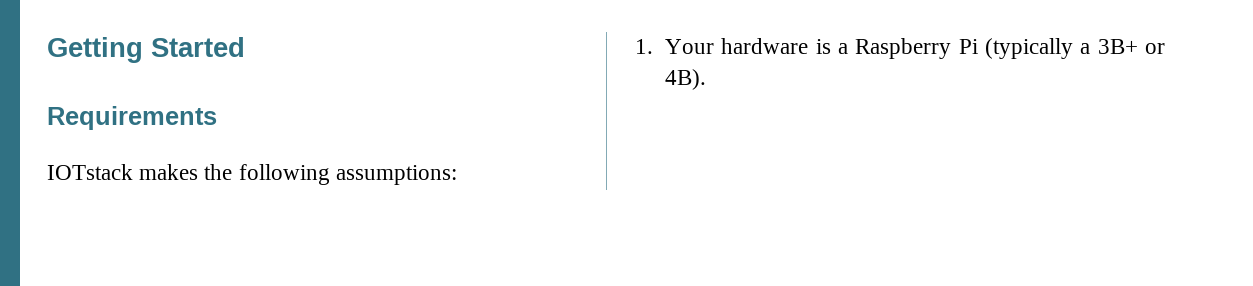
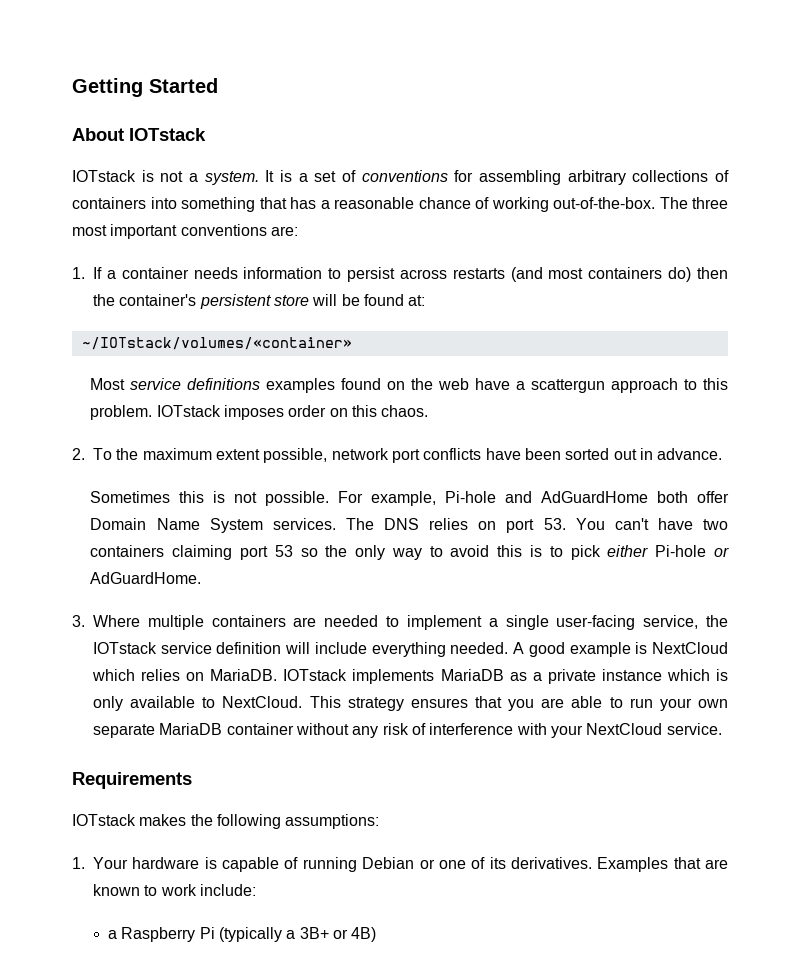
(245, 47) none -> [72,128,206,141] [72,170,729,185] [72,197,728,212] [72,224,298,239] [72,267,728,282] [93,294,426,309] [81,337,352,350] [90,378,729,393] [90,405,429,420] [72,448,723,463] [90,491,730,506] [90,518,728,533] [90,545,730,560] [90,572,202,584] [72,615,728,630] [93,642,729,657] [92,669,729,684] [93,696,728,711] [93,723,722,738] // About IOTstack // IOTstack is not a system. It is a set of conventions for assembling arbitrary collections of containers into something that has a reasonable chance of working out-of-the-box. The three most important conventions are: // 1. If a container needs information to persist across restarts (and most containers do) then the container's persistent store will be found at: // ~/IOTstack/volumes/«container» // Most service definitions examples found on the web have a scattergun approach to this problem. IOTstack imposes order on this chaos. // 2. To the maximum extent possible, network port conflicts have been sorted out in advance. // Sometimes this is not possible. For example, Pi-hole and AdGuardHome both offer Domain Name System services. The DNS relies on port 53. You can't have two containers claiming port 53 so the only way to avoid this is to pick either Pi-hole or AdGuardHome. // 3. Where multiple containers are needed to implement a single user-facing service, the IOTstack service definition will include everything needed. A good example is NextCloud which relies on MariaDB. IOTstack implements MariaDB as a private instance which is only available to NextCloud. This strategy ensures that you are able to run your own separate MariaDB container without any risk of interference with your NextCloud service.
(831, 46) none -> [222,857,728,872] [93,884,256,896] capable of running Debian or one of its derivatives. Examples that are known to work include: //
[665,69,707,90] 4B). -> [351,927,377,942] 4B)

